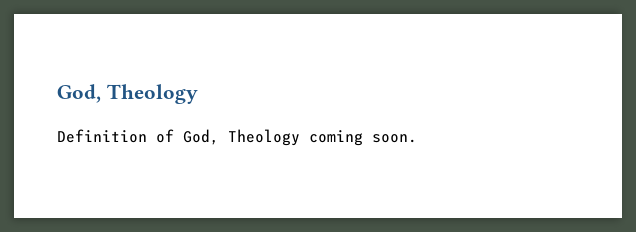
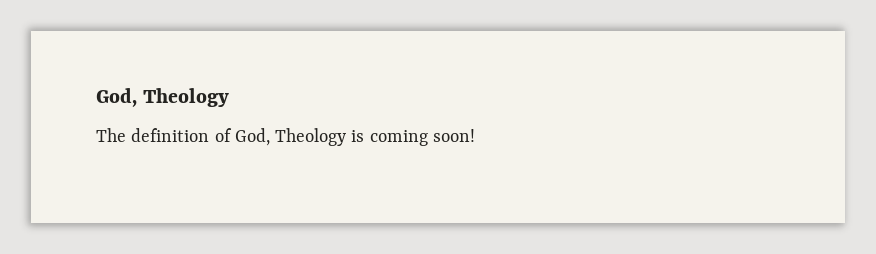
[57,129,147,143] Definition -> [96,128,210,142] The definition
[309,130,417,146] coming soon. -> [351,129,475,146] is coming soon!

